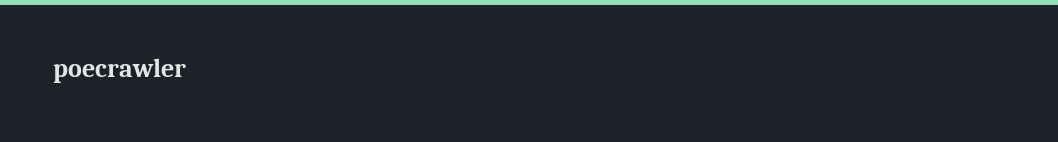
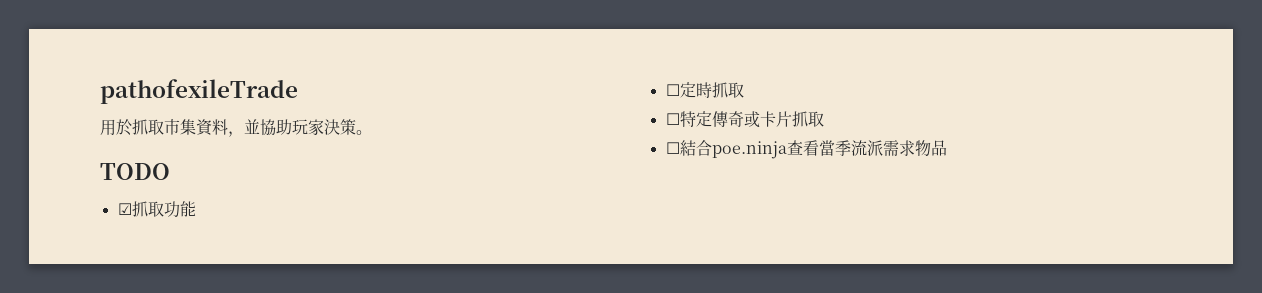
[53,58,186,83] poecrawler -> [100,79,298,104] [100,119,372,137] [100,163,170,180] [117,201,196,218] [665,82,744,98] [665,111,824,128] [665,140,947,159] pathofexileTrade // 用於抓取市集資料，並協助玩家決策。 // TODO // ☑抓取功能 // ☐定時抓取 // ☐特定傳奇或卡片抓取 // ☐結合poe.ninja查看當季流派需求物品

